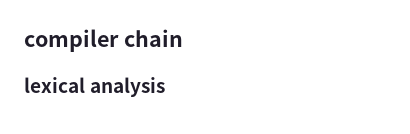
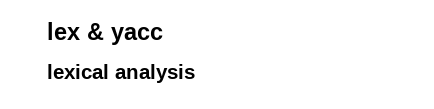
[24,29,183,52] compiler chain -> [47,22,163,45] lex & yacc

